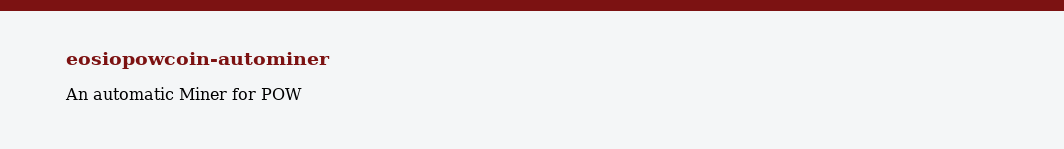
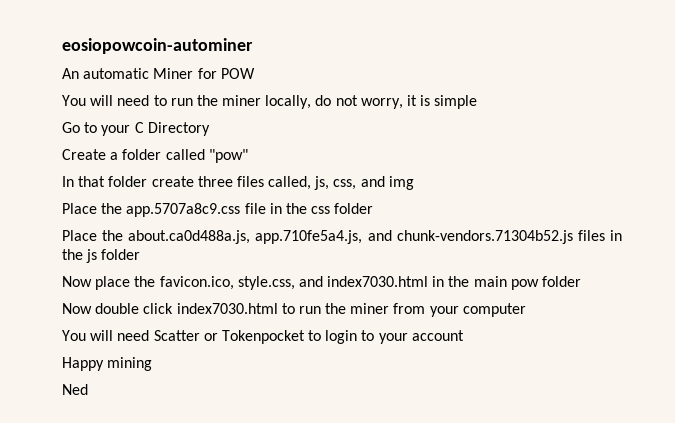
(302, 94) none -> [62,95,478,109] [62,122,210,136] [62,149,248,163] [62,176,414,190] [62,203,374,217] [62,230,622,244] [62,249,141,263] [62,276,582,290] [62,303,526,317] [62,330,464,344] [62,357,153,371] [62,384,88,395] // You will need to run the miner locally, do not worry, it is simple // Go to your C Directory // Create a folder called "pow" // In that folder create three files called, js, css, and img // Place the app.5707a8c9.css file in the css folder // Place the about.ca0d488a.js, app.710fe5a4.js, and chunk-vendors.71304b52.js files in the js folder // Now place the favicon.ico, style.css, and index7030.html in the main pow folder // Now double click index7030.html to run the miner from your computer // You will need Scatter or Tokenpocket to login to your account // Happy mining // Ned

